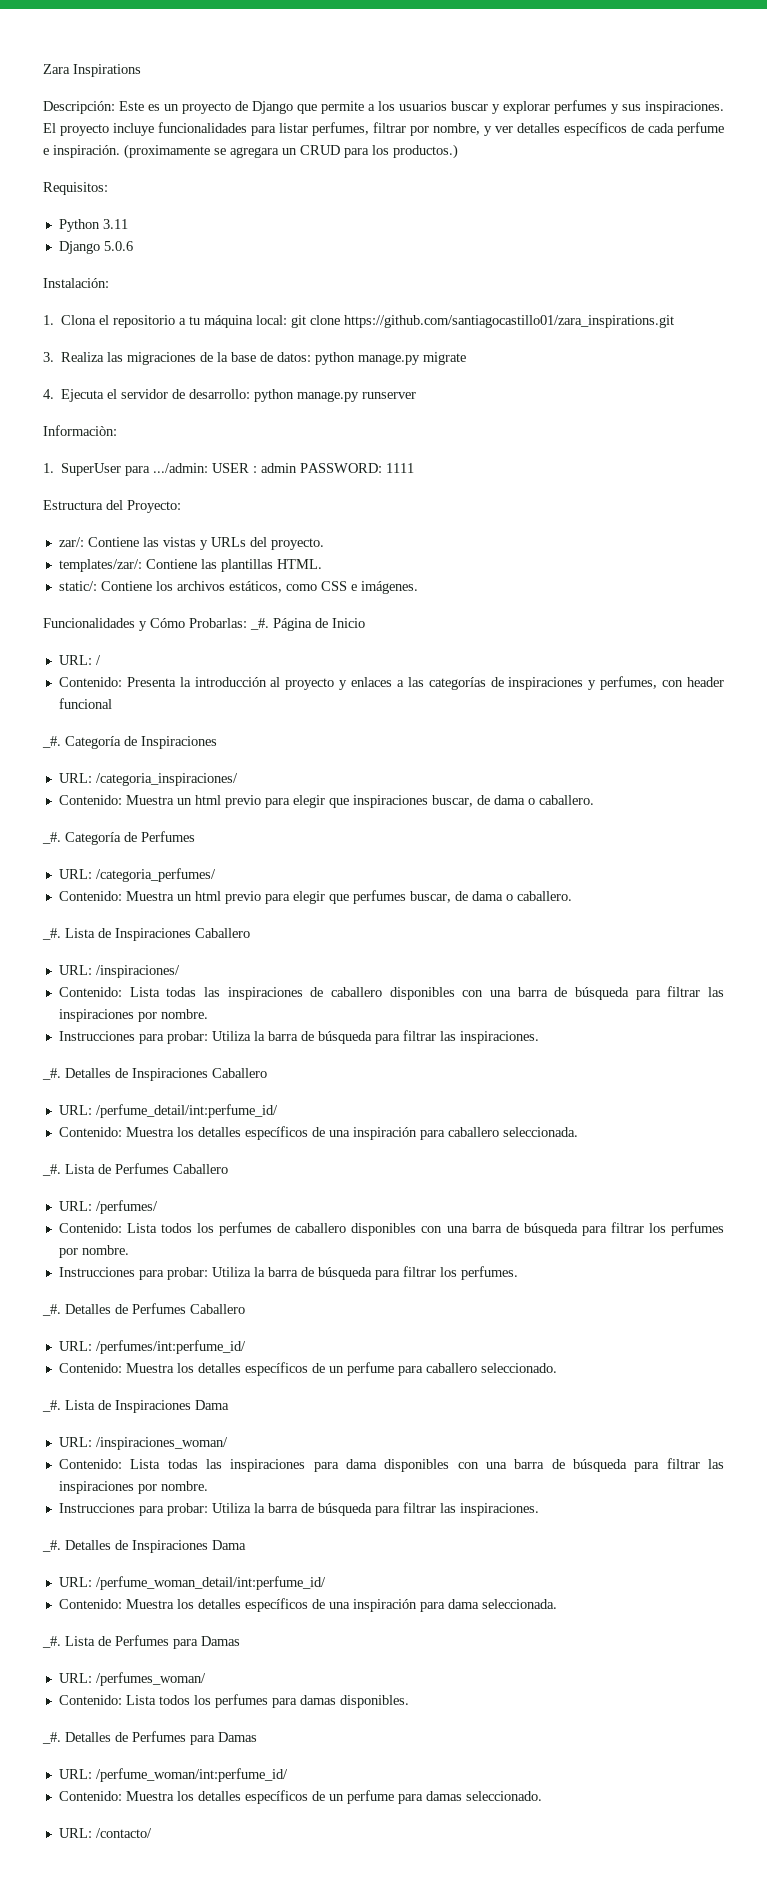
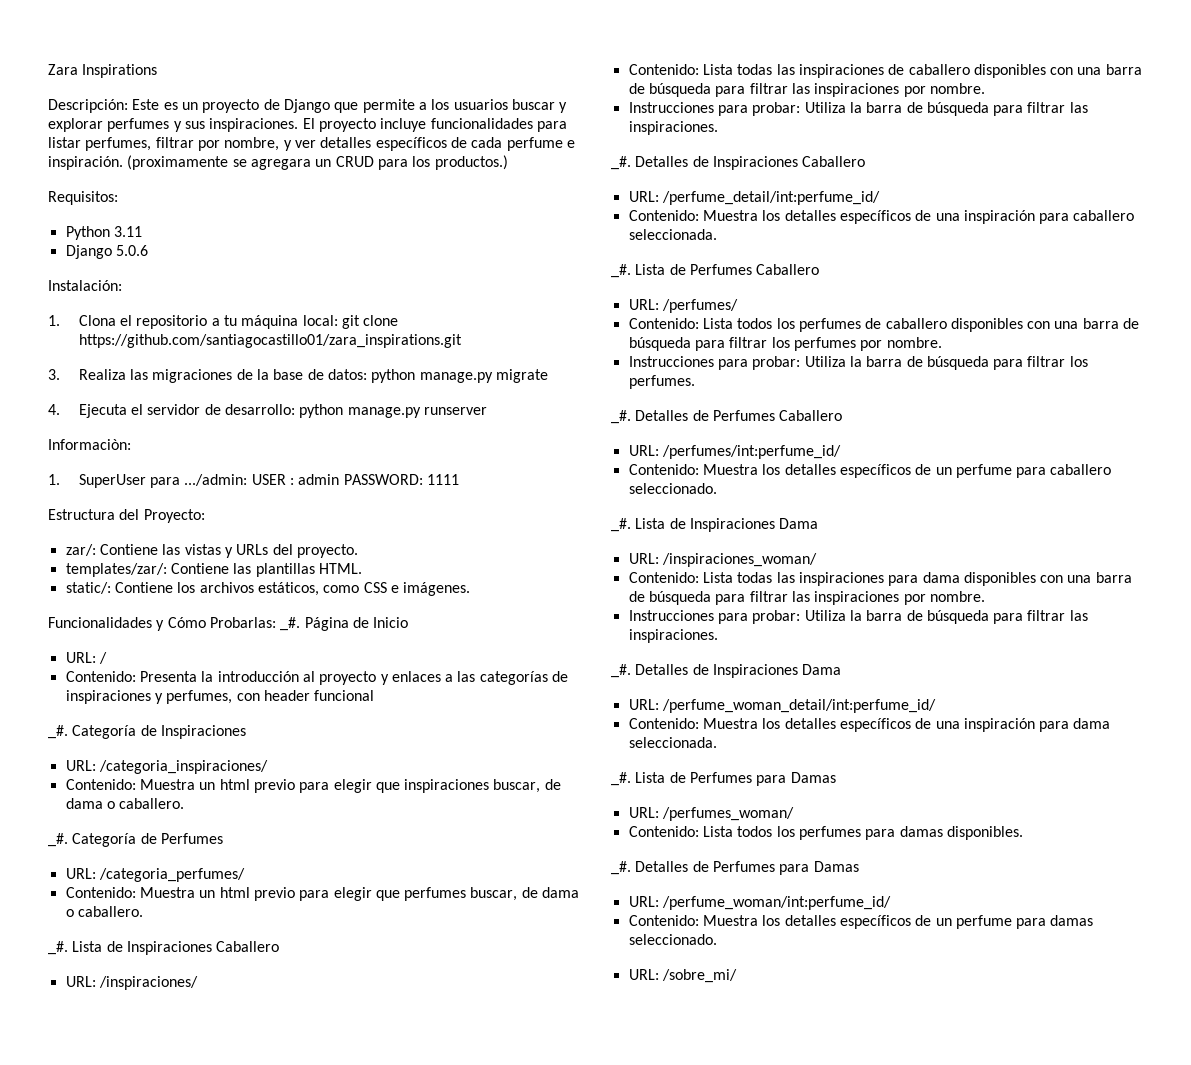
[95,1828,152,1838] /contacto/ -> [661,969,737,983] /sobre_mi/

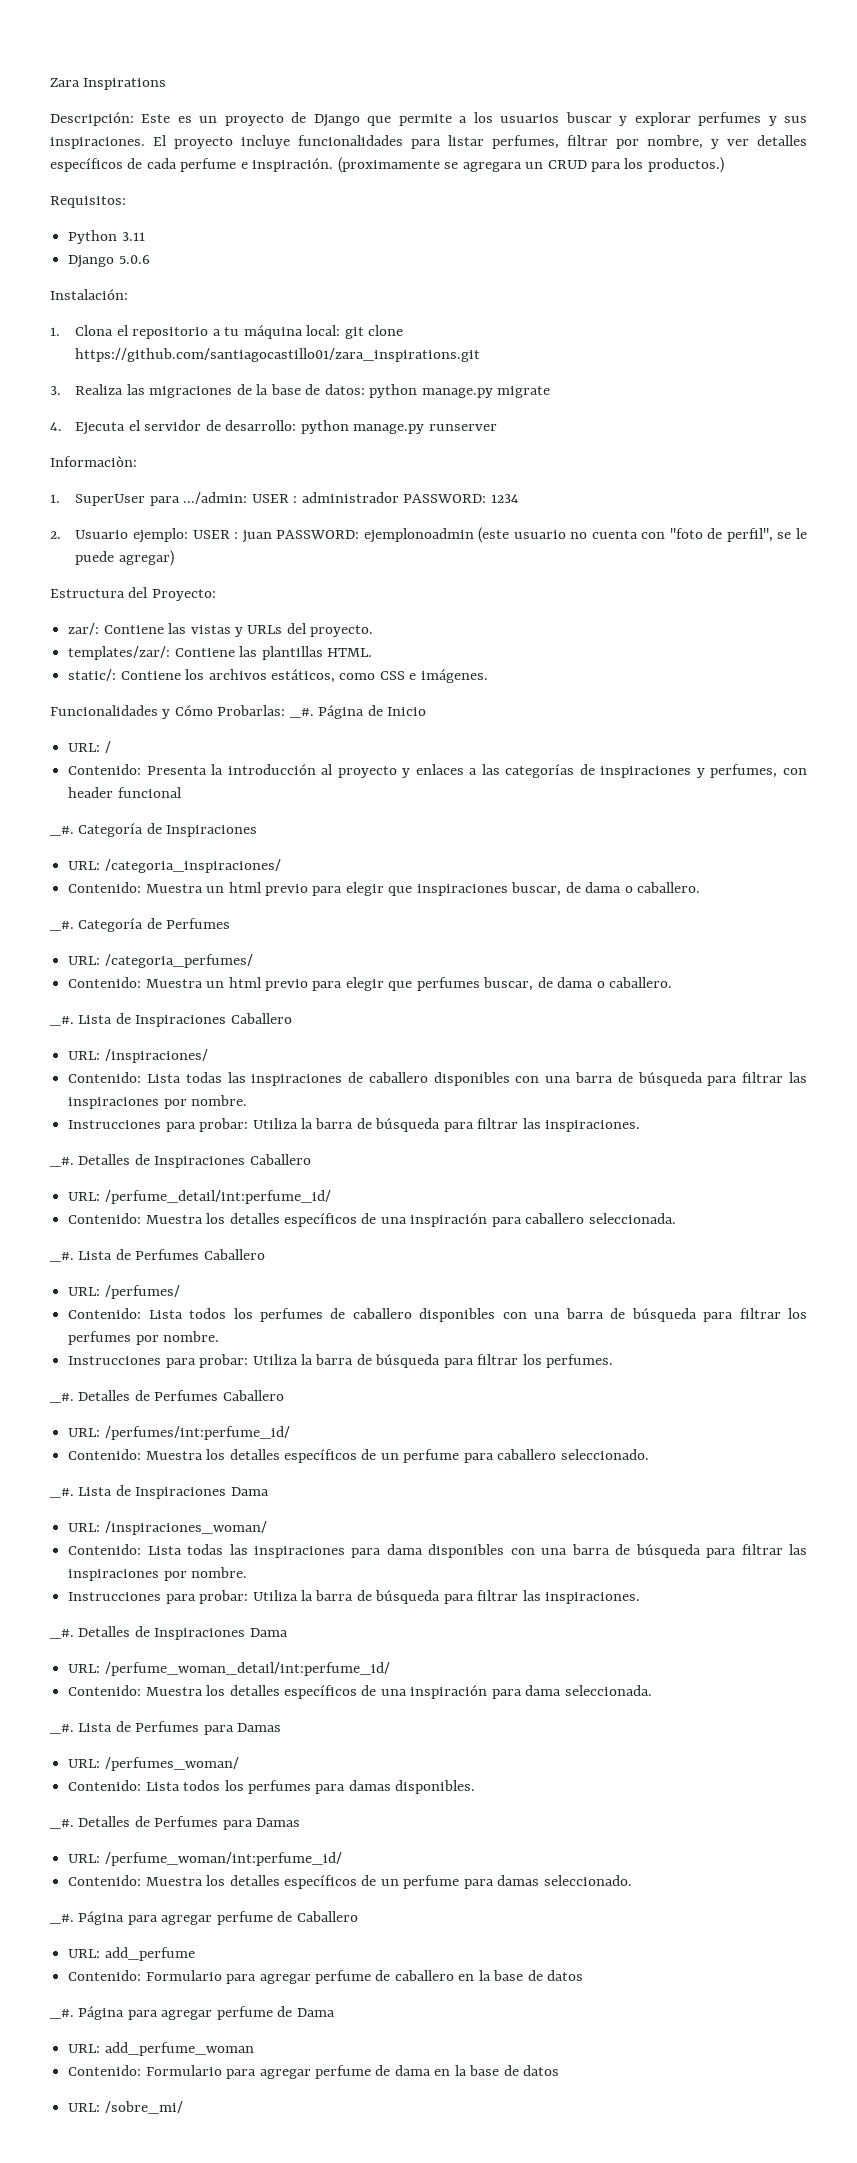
[298,474,460,485] admin PASSWORD: 1111 -> [301,492,519,503] [50,527,808,543] [75,550,174,566] administrador PASSWORD: 1234 // 2. Usuario ejemplo: USER : juan PASSWORD: ejemplonoadmin (este usuario no cuenta con "foto de perfil", se le puede agregar)
(717, 939) none -> [50,1911,358,1925] [68,1947,195,1961] [68,1970,584,1984] [50,2006,335,2020] [68,2042,254,2056] [68,2065,560,2079] // _#. Página para agregar perfume de Caballero // URL: add_perfume // Contenido: Formulario para agregar perfume de caballero en la base de datos // _#. Página para agregar perfume de Dama // URL: add_perfume_woman // Contenido: Formulario para agregar perfume de dama en la base de datos

